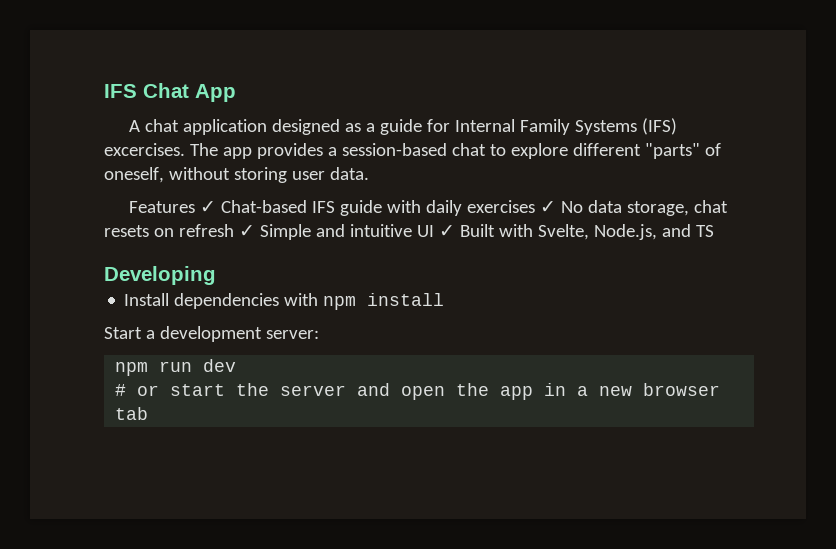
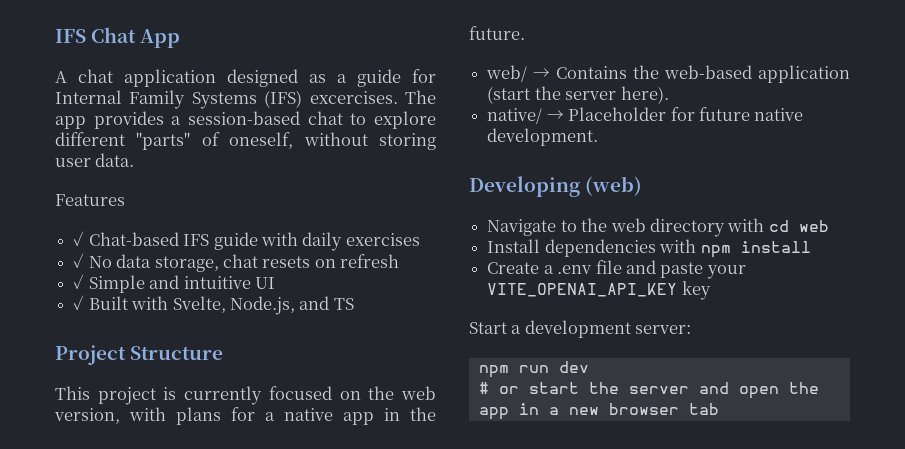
(196, 207) none -> (125, 200) //
(536, 206) none -> (420, 239) //
(234, 230) none -> (400, 261) //
(434, 231) none -> (275, 283) //
[104,266,216,285] Developing -> [55,345,224,365] [55,386,437,405] [54,407,436,425] [469,26,525,40] [486,65,850,83] [487,86,669,104] [487,107,804,124] [487,128,599,146] [469,176,643,197] [487,218,829,237] Project Structure // This project is currently focused on the web version, with plans for a native app in the future. // web/ → Contains the web-based application (start the server here). // native/ → Placeholder for future native development. // Developing (web) // Navigate to the web directory with cd web
(445, 299) none -> [487,260,746,279] [487,281,711,300] // Create a .env file and paste your VITE_OPENAI_API_KEY key

